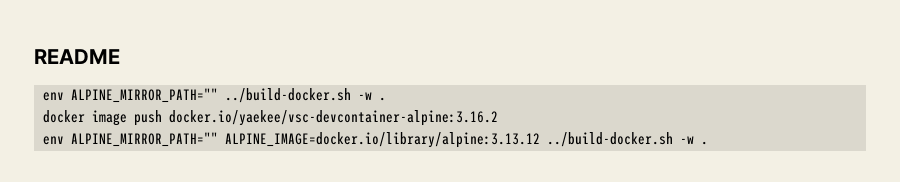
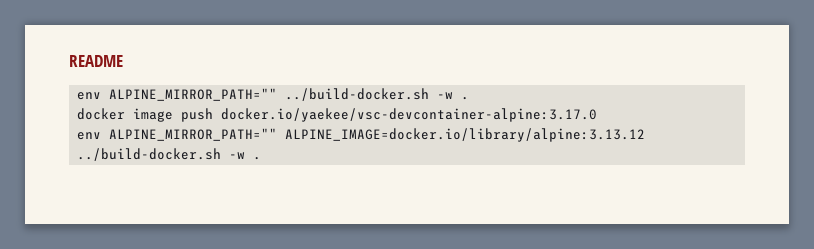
[169,110,498,126] docker.io/yaekee/vsc-devcontainer-alpine:3.16.2 -> [221,108,598,122] docker.io/yaekee/vsc-devcontainer-alpine:3.17.0

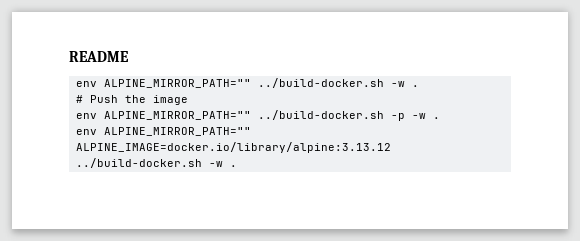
[77,108,598,122] docker image push docker.io/yaekee/vsc-devcontainer-alpine:3.17.0 -> [76,95,189,105] [76,110,441,121] # Push the image // env ALPINE_MIRROR_PATH="" ../build-docker.sh -p -w .

